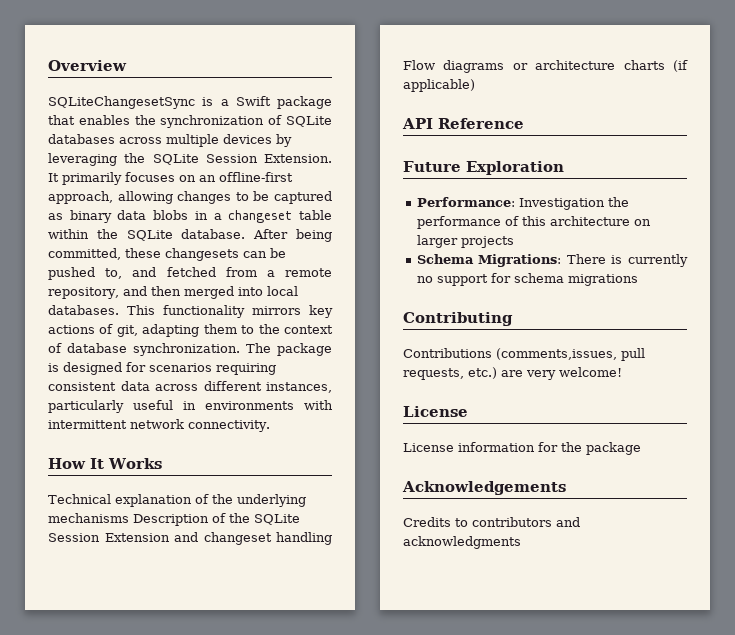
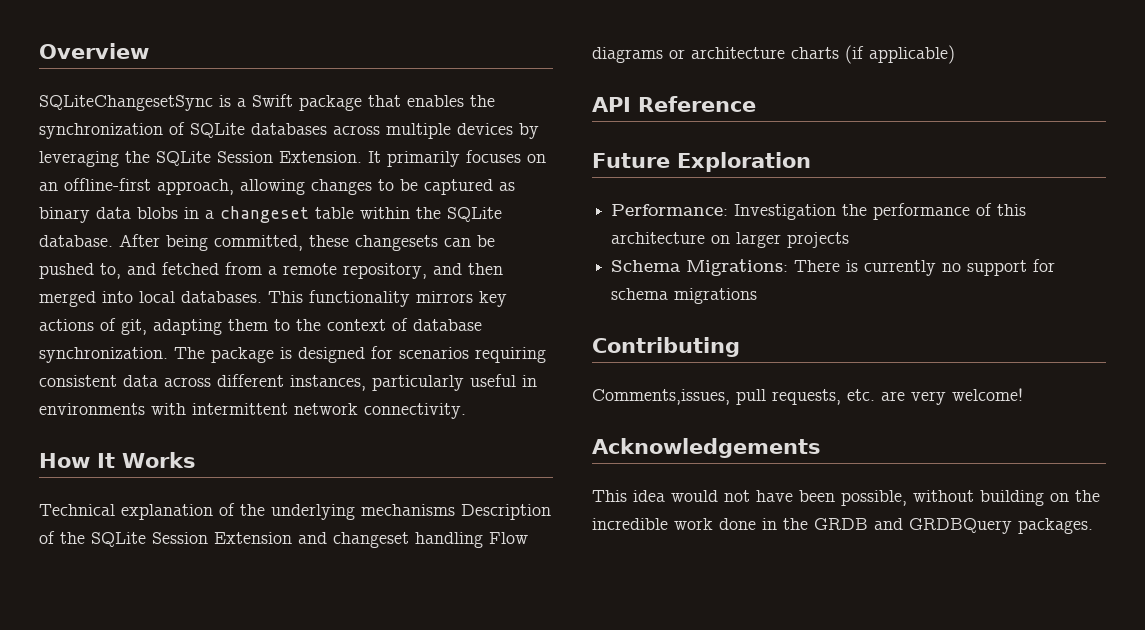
[403,348,617,360] Contributions (comments,issues, -> [592,389,730,405] Comments,issues,
[468,367,497,379] etc.) -> [847,389,875,401] etc.
[403,406,468,417] [403,442,641,455] [402,481,566,495] [403,517,580,527] [403,536,521,549] License // License information for the package // Acknowledgements // Credits to contributors and acknowledgments -> [592,438,821,458] [592,490,1100,506] [592,518,1093,534] Acknowledgements // This idea would not have been possible, without building on the incredible work done in the GRDB and GRDBQuery packages.

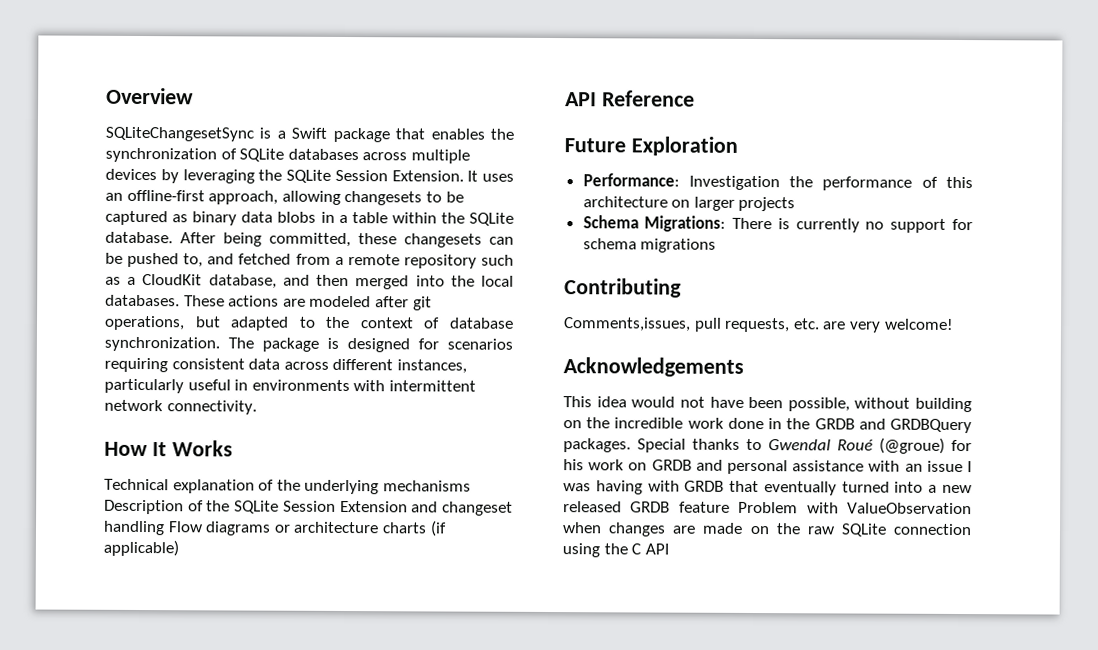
[387,150,546,167] primarily focuses on -> [482,173,514,182] uses
[311,179,372,195] changes -> [344,190,423,206] changesets
[220,206,309,223] changeset -> (348, 219) none
[343,263,427,279] repository, -> [403,254,514,269] [105,274,277,289] repository such as a CloudKit database,
(133, 297) none -> [450,275,475,287] the
[268,290,507,307] [39,318,268,335] This functionality mirrors key actions of git, adapting them -> [183,295,432,311] [104,315,290,331] These actions are modeled after git operations, but adapted
(1093, 526) none -> [637,437,972,454] [563,459,972,475] [563,480,972,496] [563,501,972,515] [562,522,972,537] [562,543,669,558] Special thanks to Gwendal Roué (@groue) for his work on GRDB and personal assistance with an issue I was having with GRDB that eventually turned into a new released GRDB feature Problem with ValueObservation when changes are made on the raw SQLite connection using the C API

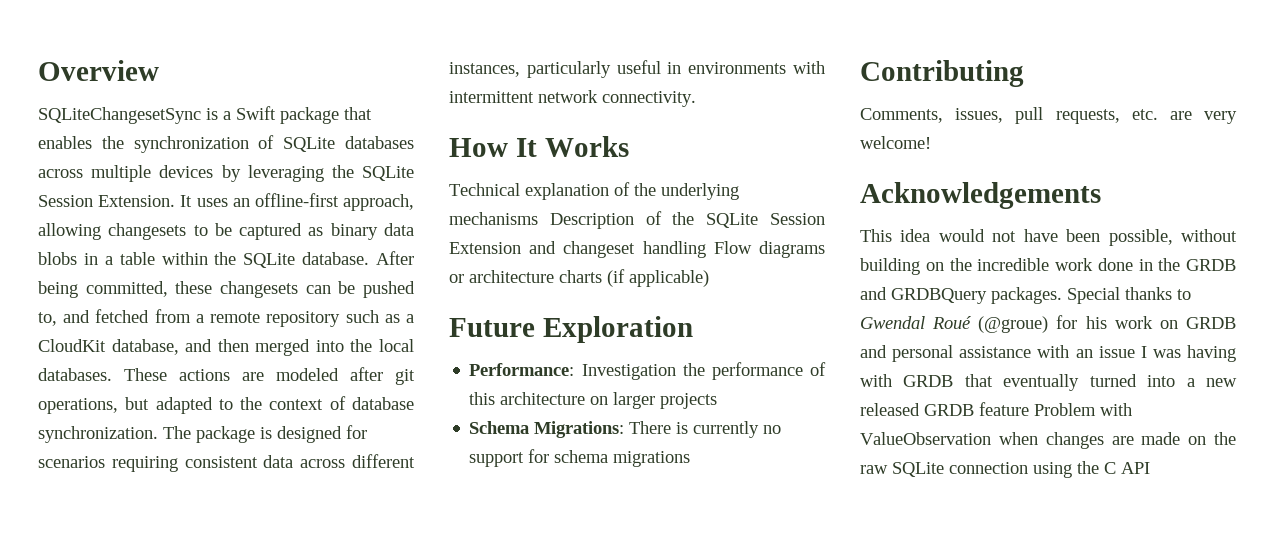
[565,90,695,107] // API Reference -> (709, 278) none
[563,317,691,332] Comments,issues, -> [860,108,1004,123] Comments, issues,

